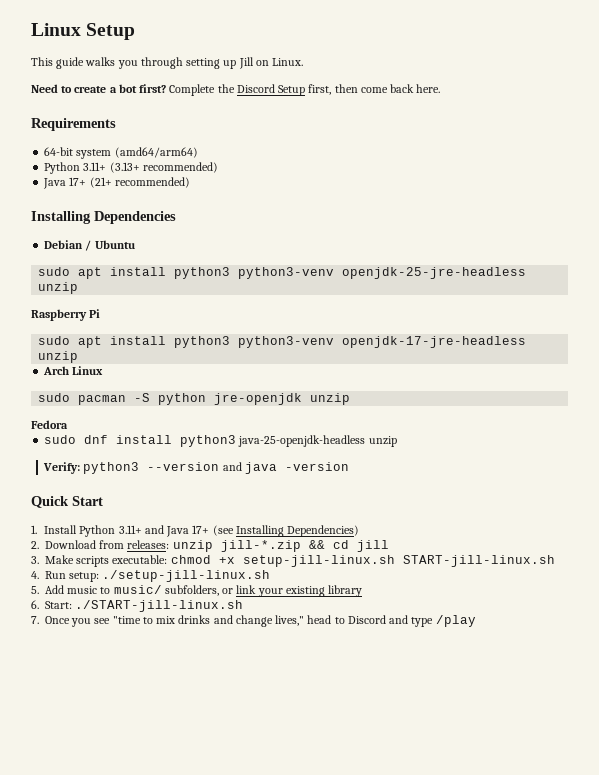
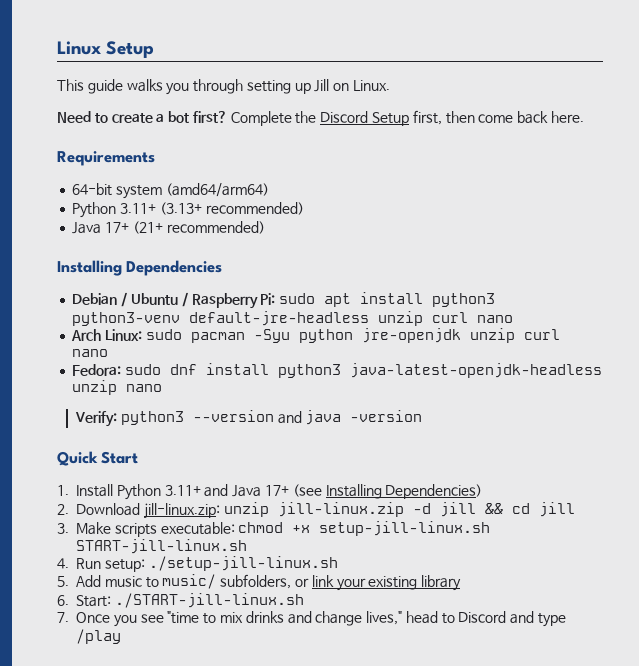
[38,267,527,279] [38,282,79,294] [31,309,101,321] [38,336,527,348] [38,351,79,363] // sudo apt install python3 python3-venv openjdk-25-jre-headless unzip // Raspberry Pi // sudo apt install python3 python3-venv openjdk-17-jre-headless unzip -> [181,292,496,309] [72,311,514,326] / Raspberry Pi: sudo apt install python3 python3-venv default-jre-headless unzip curl nano
[72,366,104,375] Linux // -> [105,329,143,341] Linux:
[134,393,151,402] -S -> [253,329,290,343] -Syu
[31,420,68,429] // Fedora // -> [523,329,560,340] [72,349,109,357] [72,364,122,376] curl nano // Fedora:
[238,435,397,447] java-25-openjdk-headless unzip -> [350,363,603,378] [72,380,163,395] java-latest-openjdk-headless unzip nano
[99,540,301,552] from releases: unzip jill-*.zip -> [143,502,476,519] jill-linux.zip: unzip jill-linux.zip -d jill

